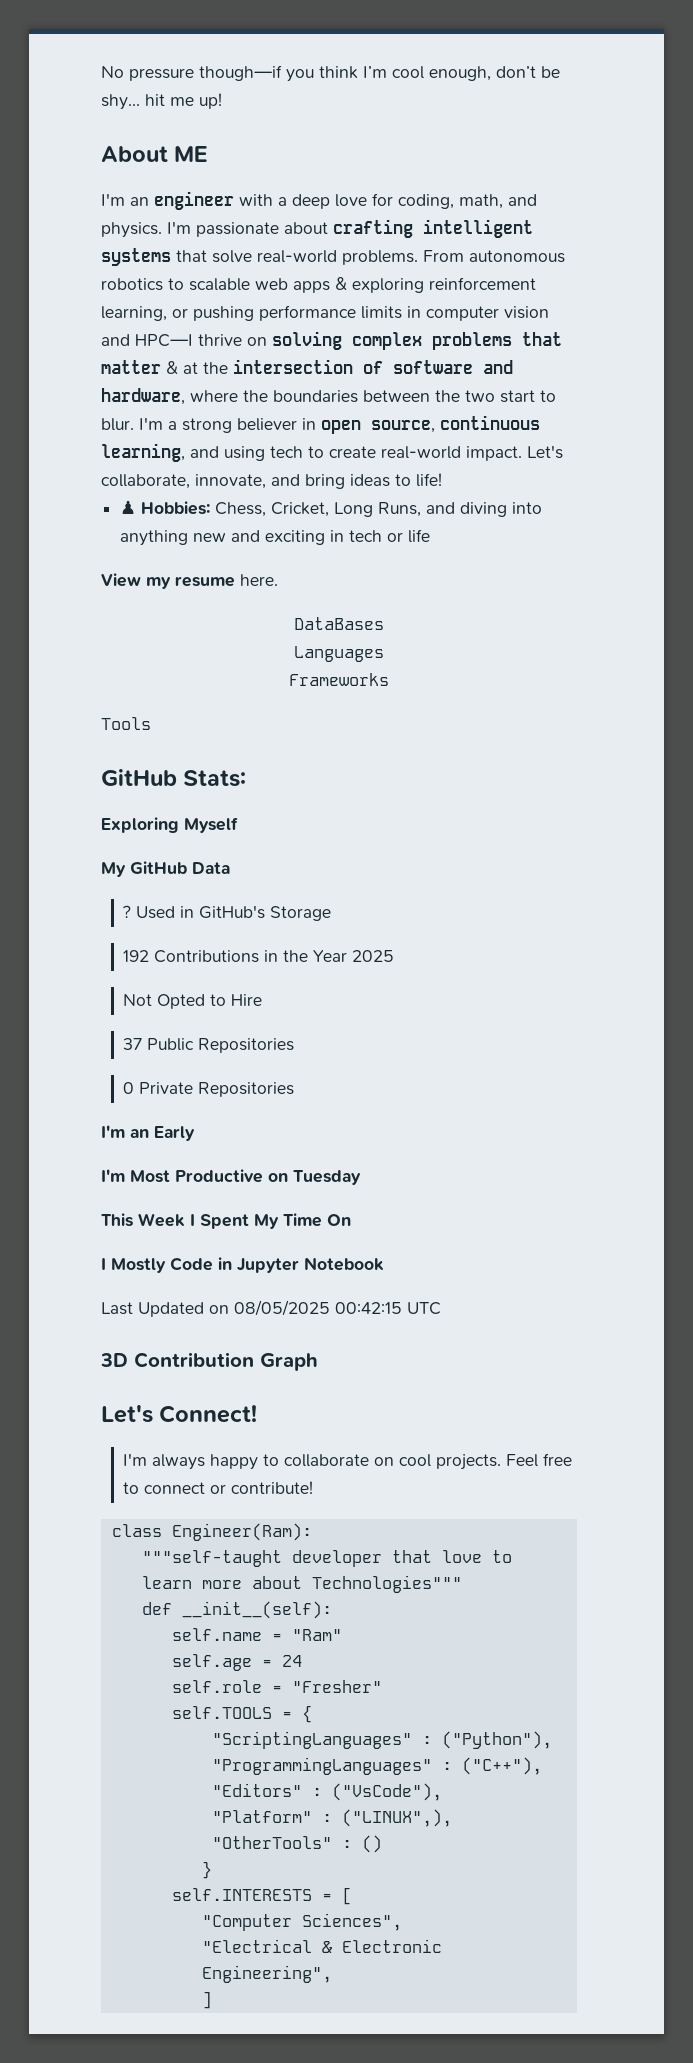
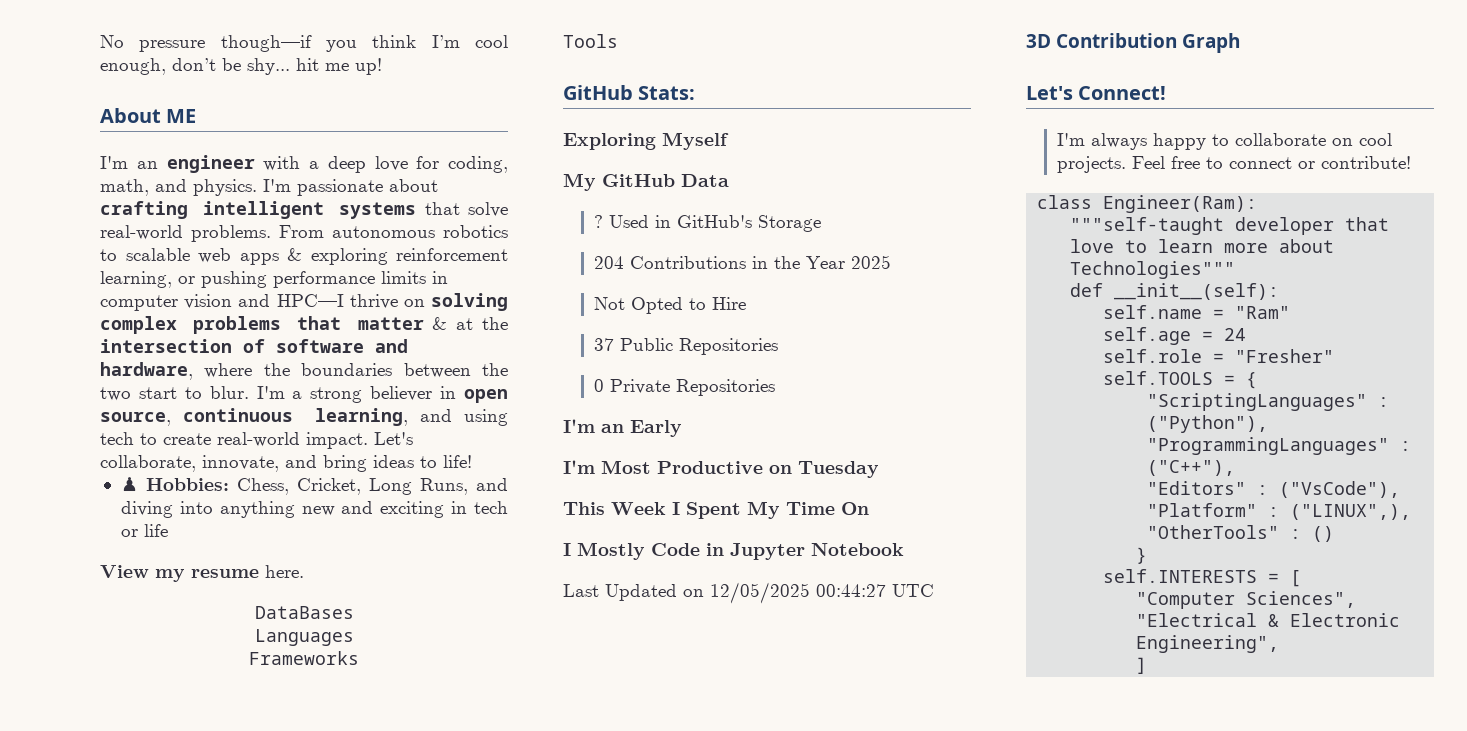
[123,950,150,962] 192 -> [594,256,625,269] 204
[234,1300,402,1316] 08/05/2025 00:42:15 -> [710,582,886,604] 12/05/2025 00:44:27

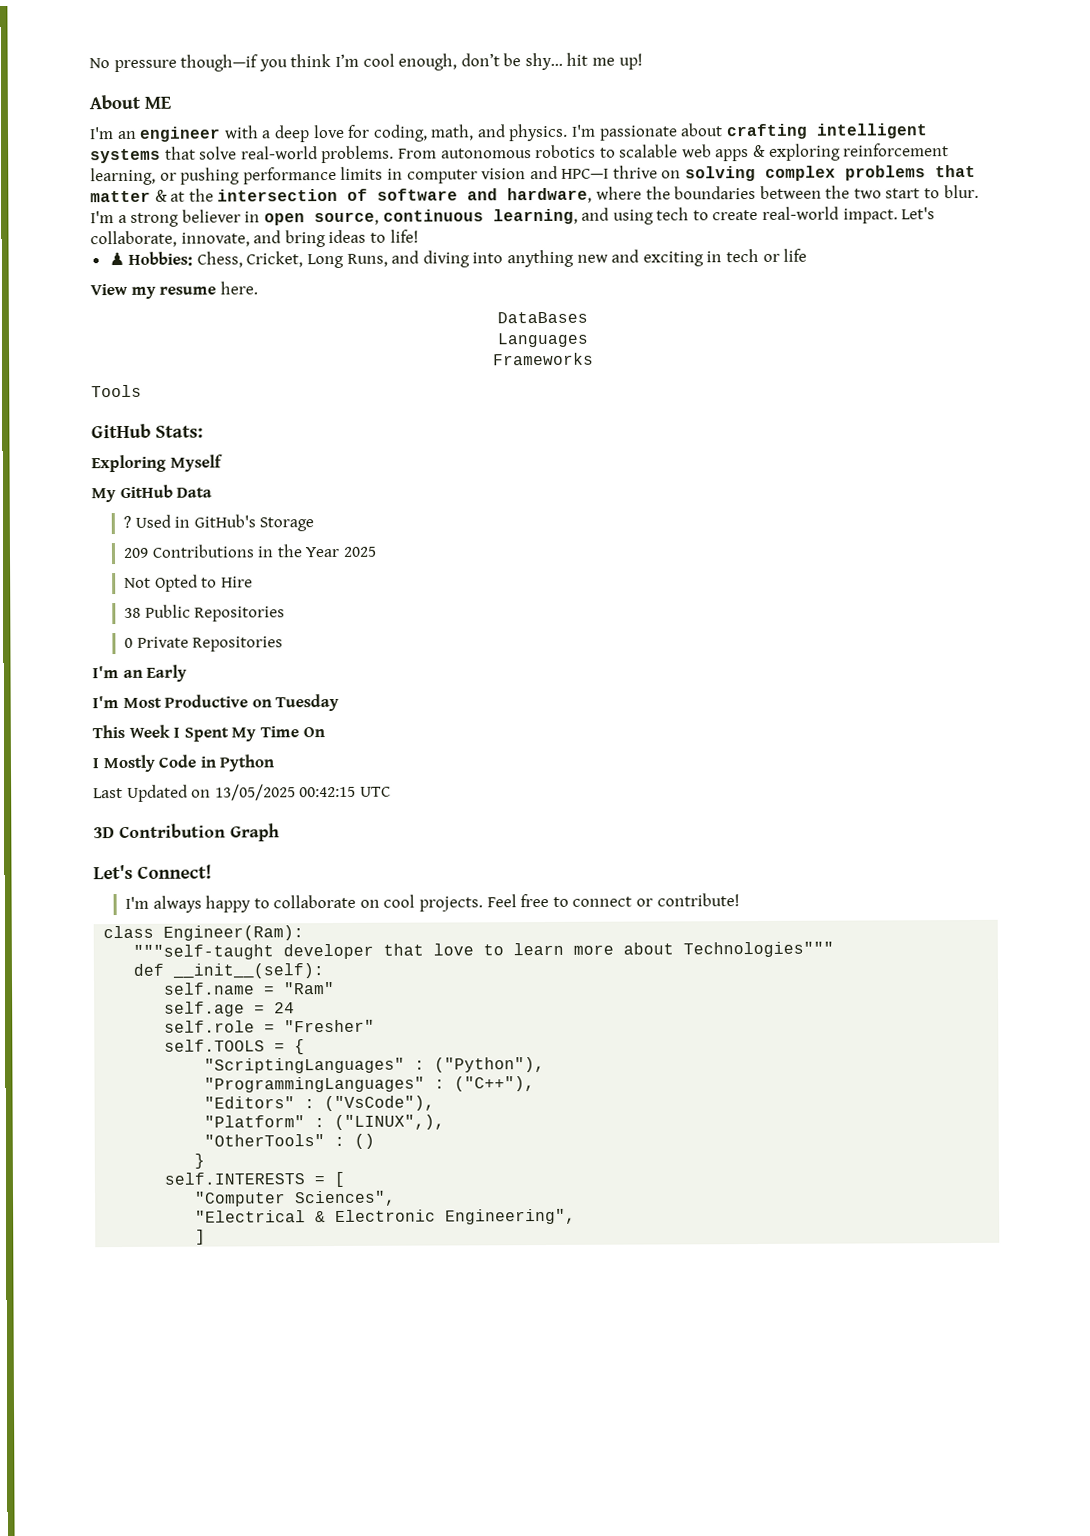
[594,256,625,269] 204 -> [122,547,149,558] 209
[594,338,615,351] 37 -> [123,607,141,618] 38
[730,543,904,560] Jupyter Notebook -> [219,754,276,772] Python
[710,582,886,604] 12/05/2025 00:44:27 -> [214,784,357,801] 13/05/2025 00:42:15

